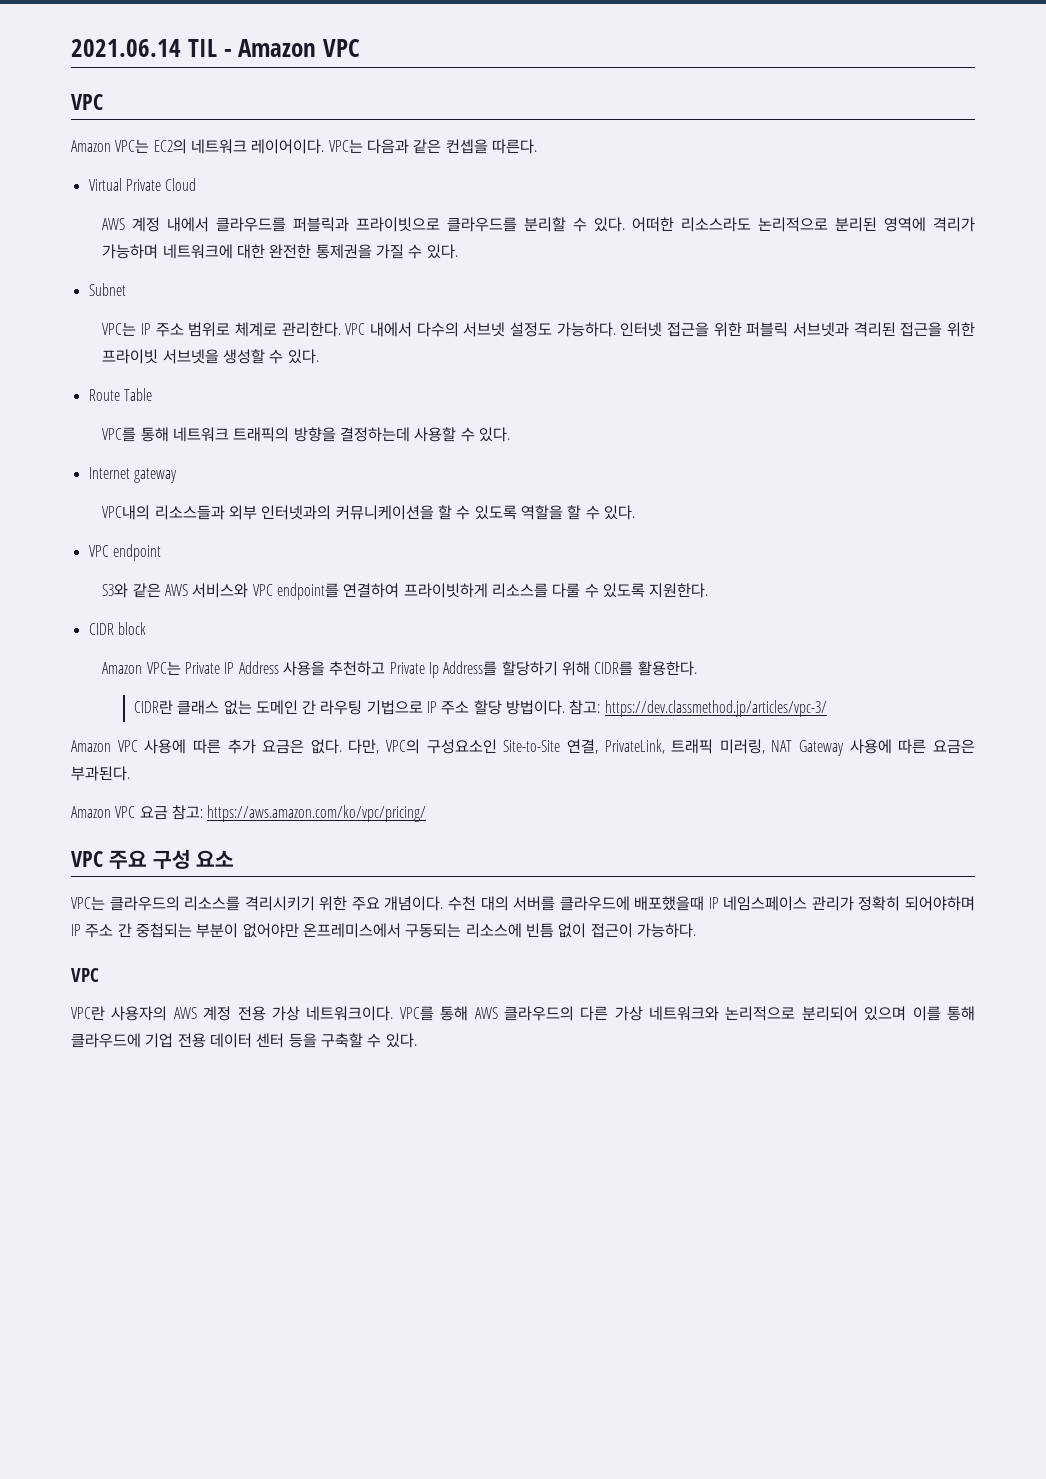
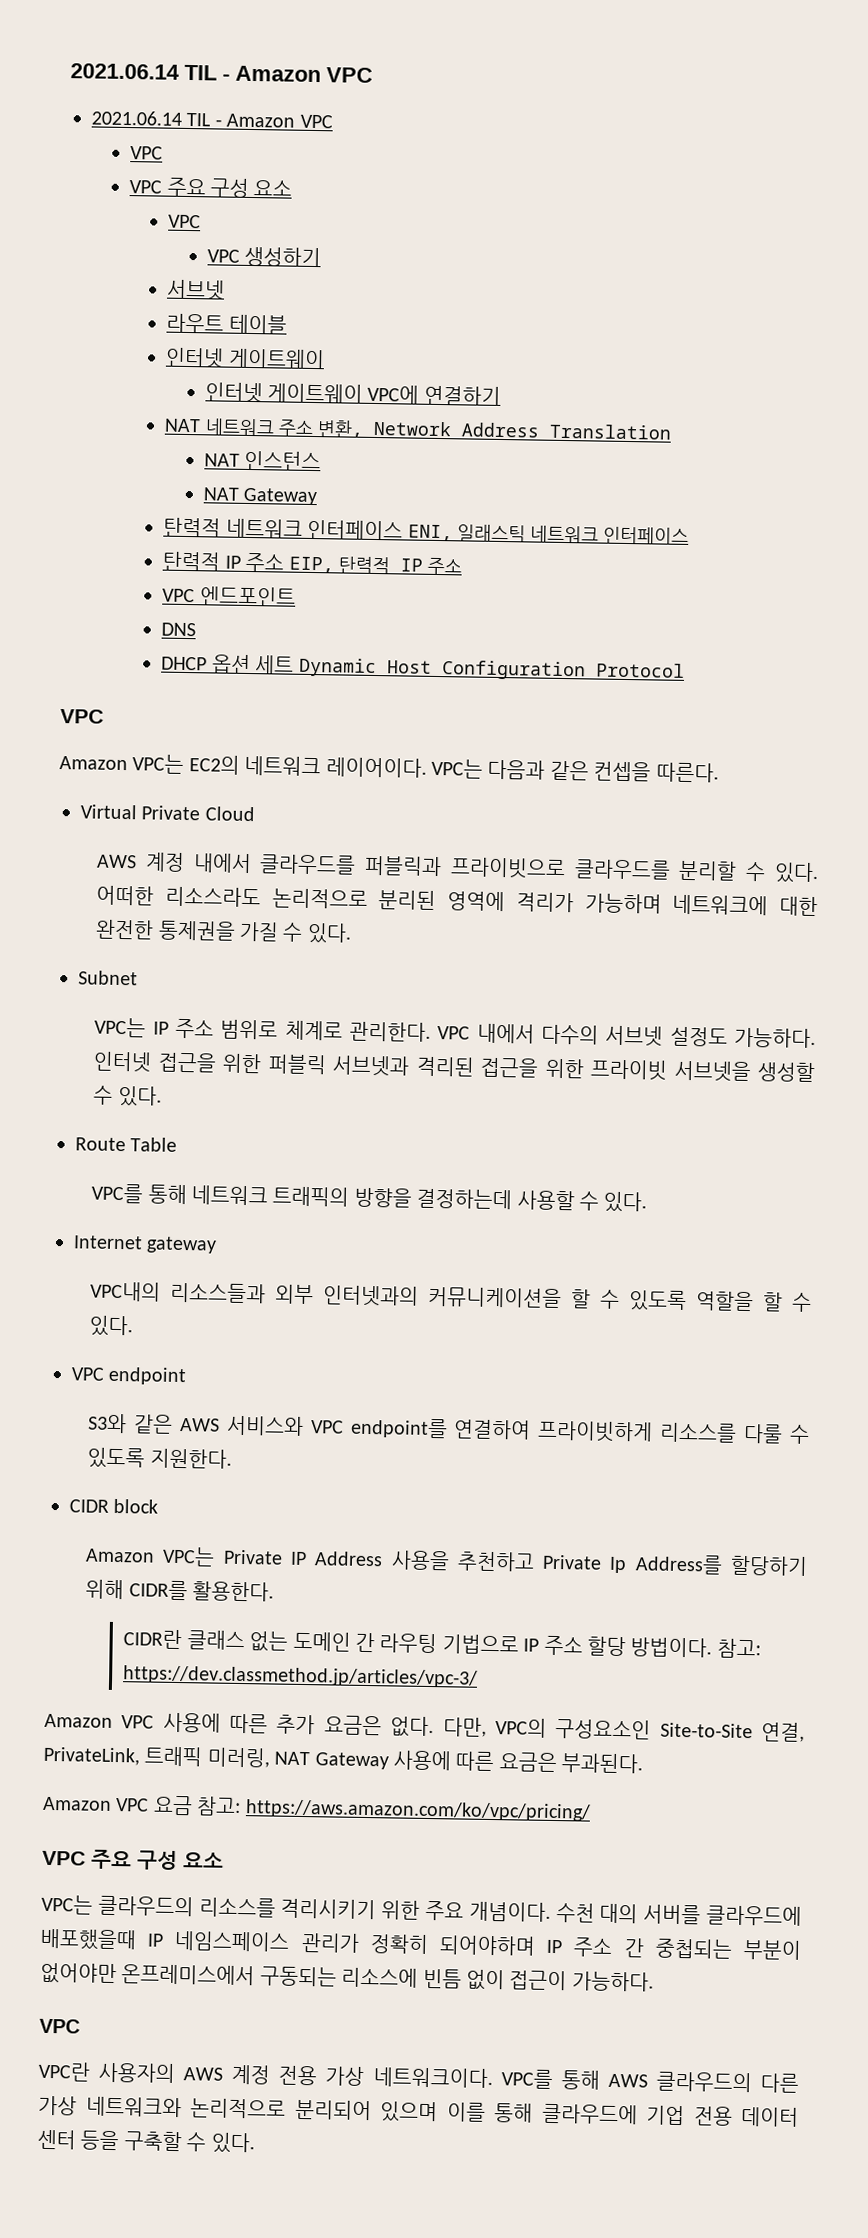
[71,39,360,57] 2021.06.14 TIL - Amazon VPC -> [70,63,373,83] [91,110,333,129] [130,146,164,160] [129,177,293,198] [168,214,202,229] [206,246,322,268] [166,279,226,301] [166,313,287,335] [165,347,325,370] [204,382,501,406] [164,418,672,440] [203,450,322,472] [202,487,318,506] [163,517,689,545] [162,551,462,575] [162,586,296,607] [161,622,197,637] [161,654,685,681] 2021.06.14 TIL - Amazon VPC // 2021.06.14 TIL - Amazon VPC // VPC // VPC 주요 구성 요소 // VPC // VPC 생성하기 // 서브넷 // 라우트 테이블 // 인터넷 게이트웨이 // 인터넷 게이트웨이 VPC에 연결하기 // NAT 네트워크 주소 변환, Network Address Translation // NAT 인스턴스 // NAT Gateway // 탄력적 네트워크 인터페이스 ENI, 일래스틱 네트워크 인터페이스 // 탄력적 IP 주소 EIP, 탄력적 IP 주소 // VPC 엔드포인트 // DNS // DHCP 옵션 세트 Dynamic Host Configuration Protocol

